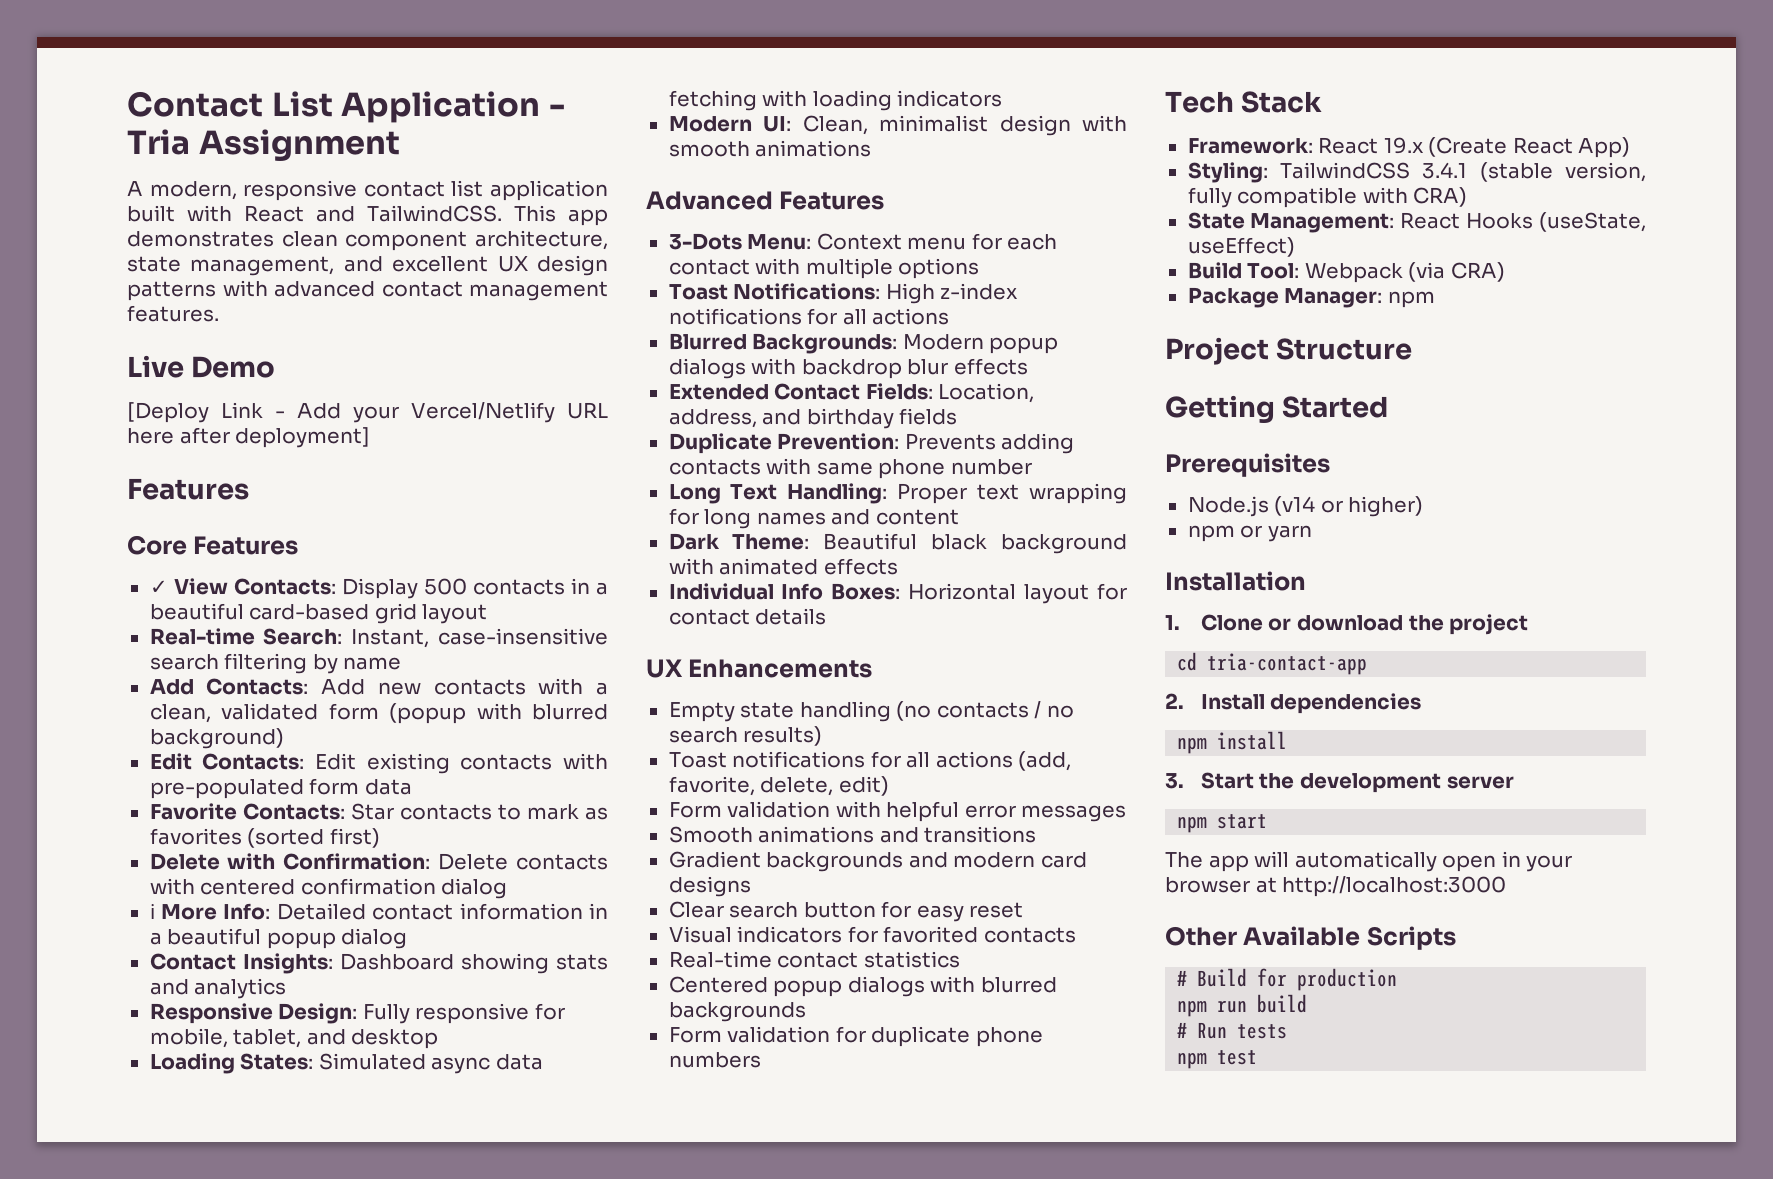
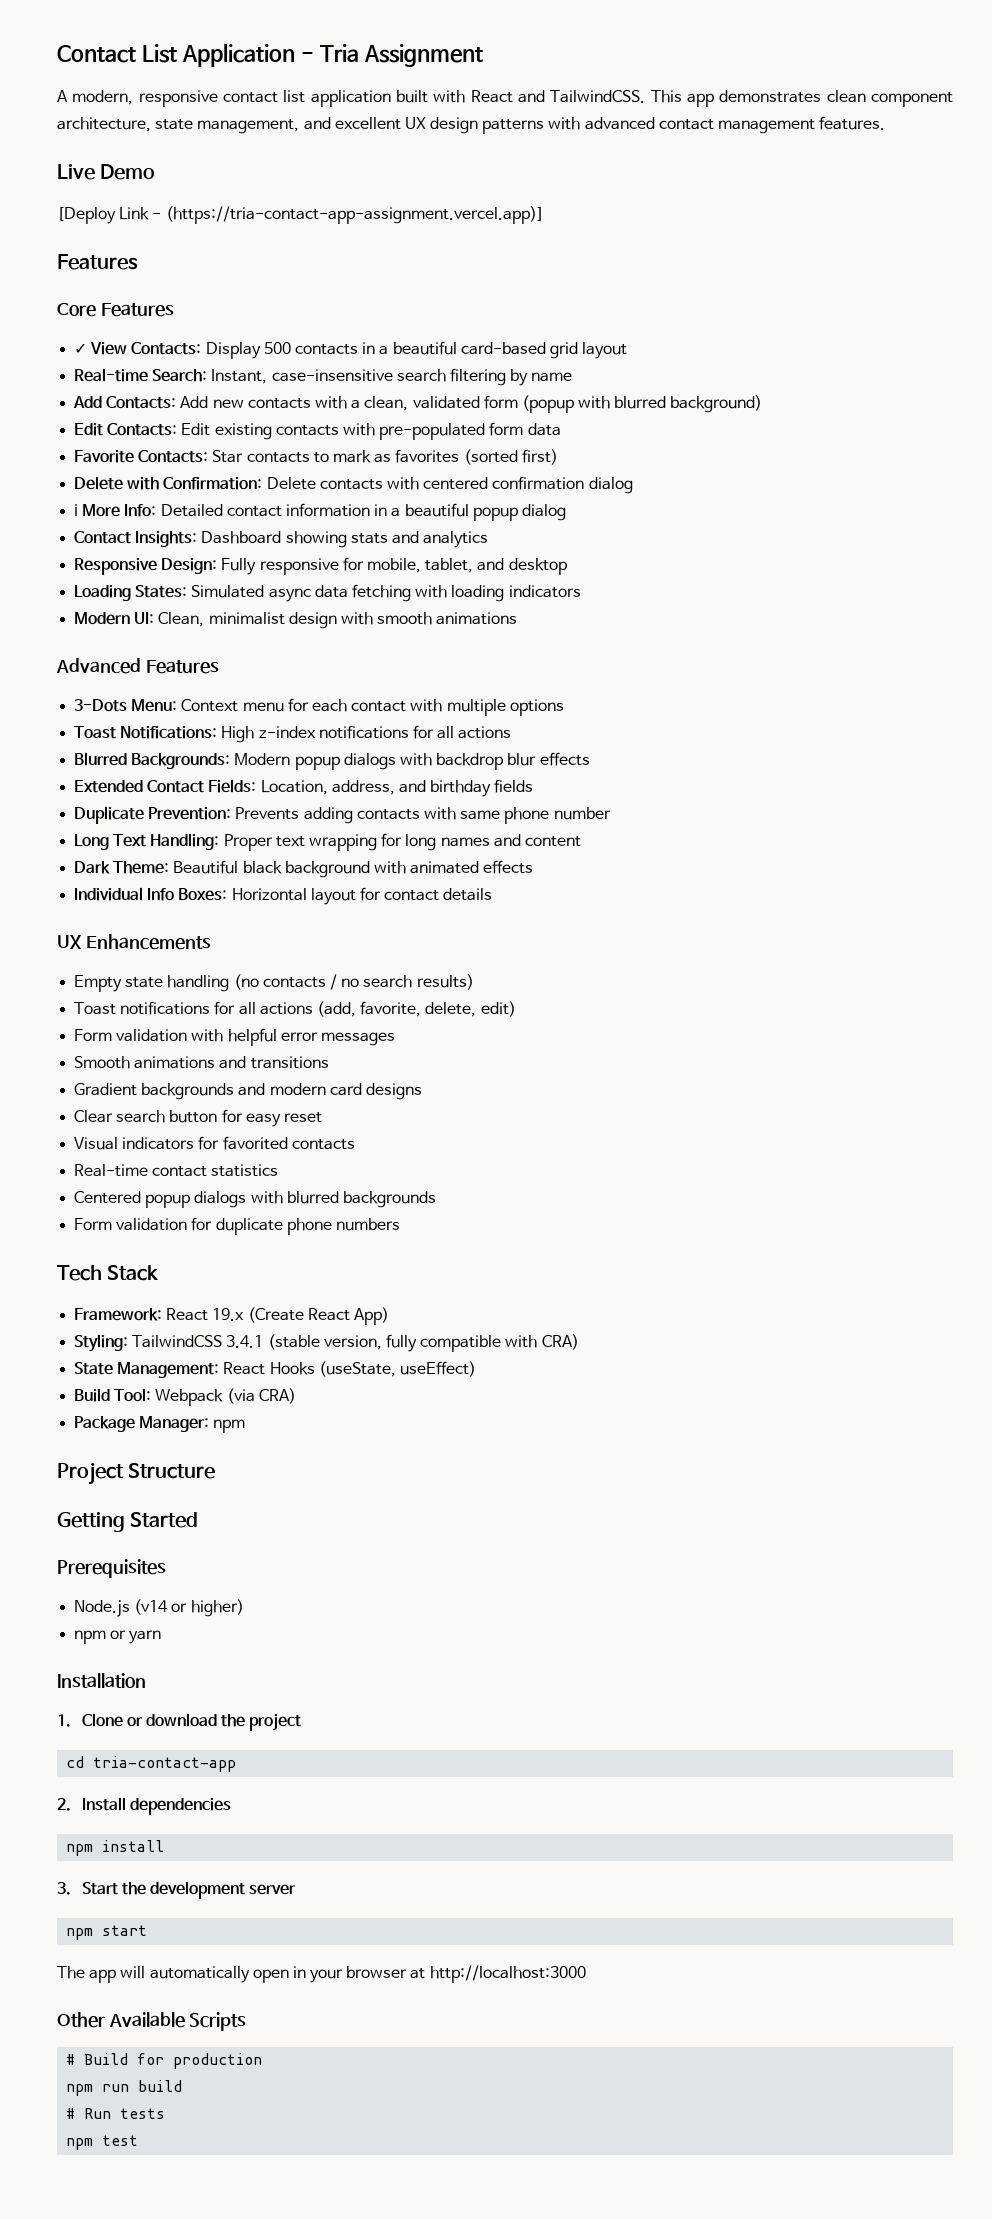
[297,402,608,423] [127,427,371,448] Add your Vercel/Netlify URL here after deployment] -> [165,206,544,224] (https://tria-contact-app-assignment.vercel.app)]

